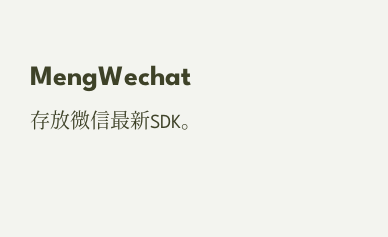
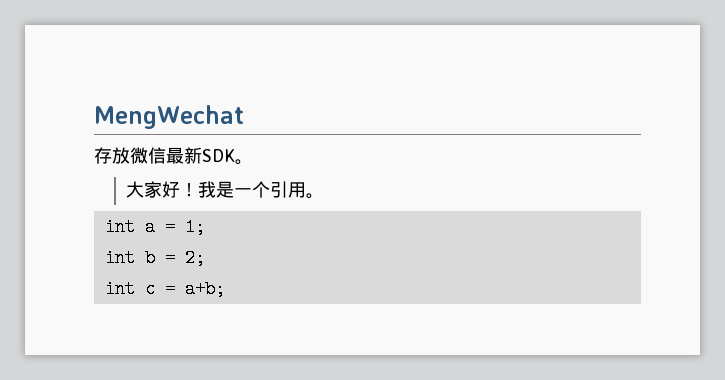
(201, 127) none -> [126,181,325,199] [104,218,205,236] [104,249,205,267] [104,280,225,298] // 大家好！我是一个引用。 // int a = 1; // int b = 2; // int c = a+b;

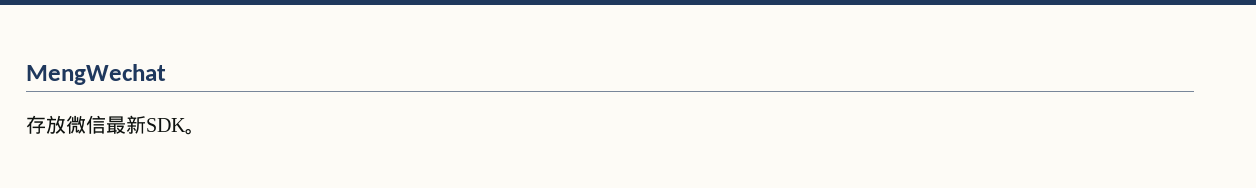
[126,181,325,199] [104,218,205,236] [104,249,205,267] [104,280,225,298] // 大家好！我是一个引用。 // int a = 1; // int b = 2; // int c = a+b; -> (205, 131) none

